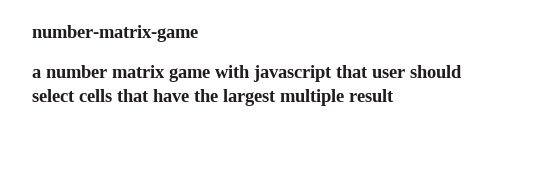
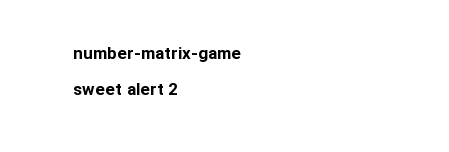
[32,65,462,82] [32,89,394,106] a number matrix game with javascript that user should select cells that have the largest multiple result -> [73,83,179,95] sweet alert 2

